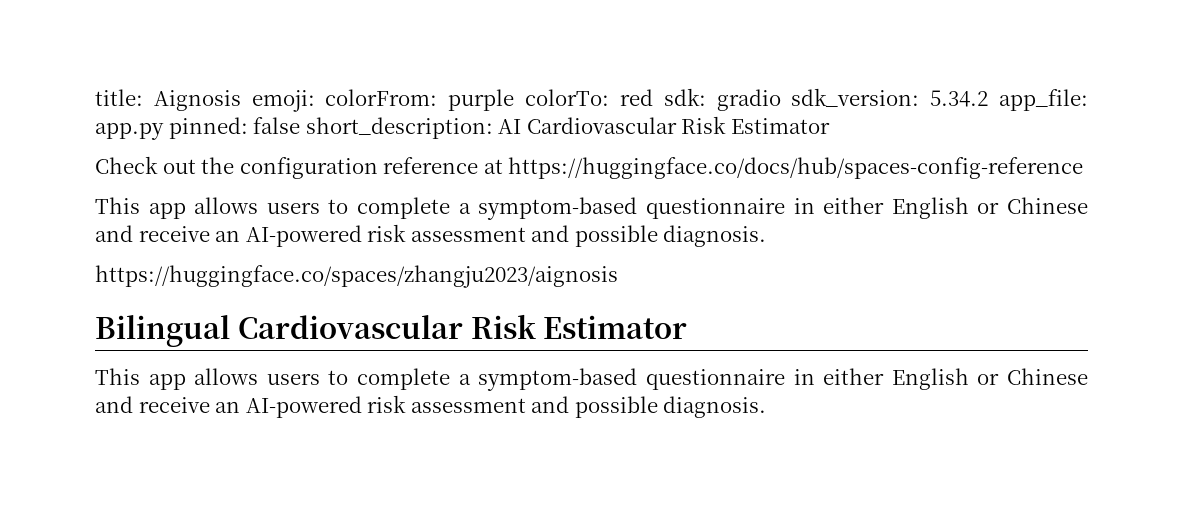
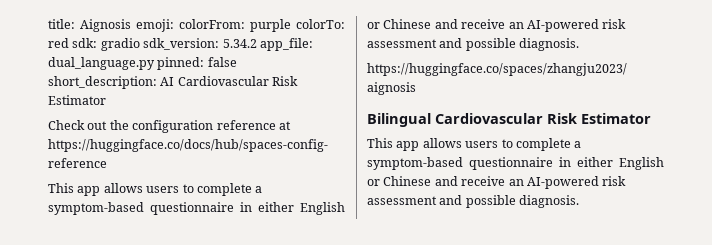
[95,123,164,140] app.py -> [48,57,155,70] dual_language.py

